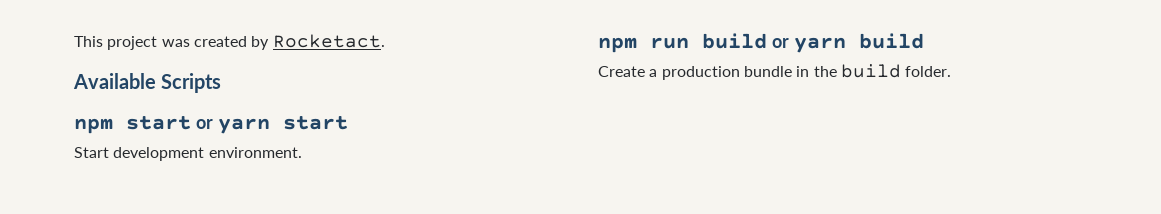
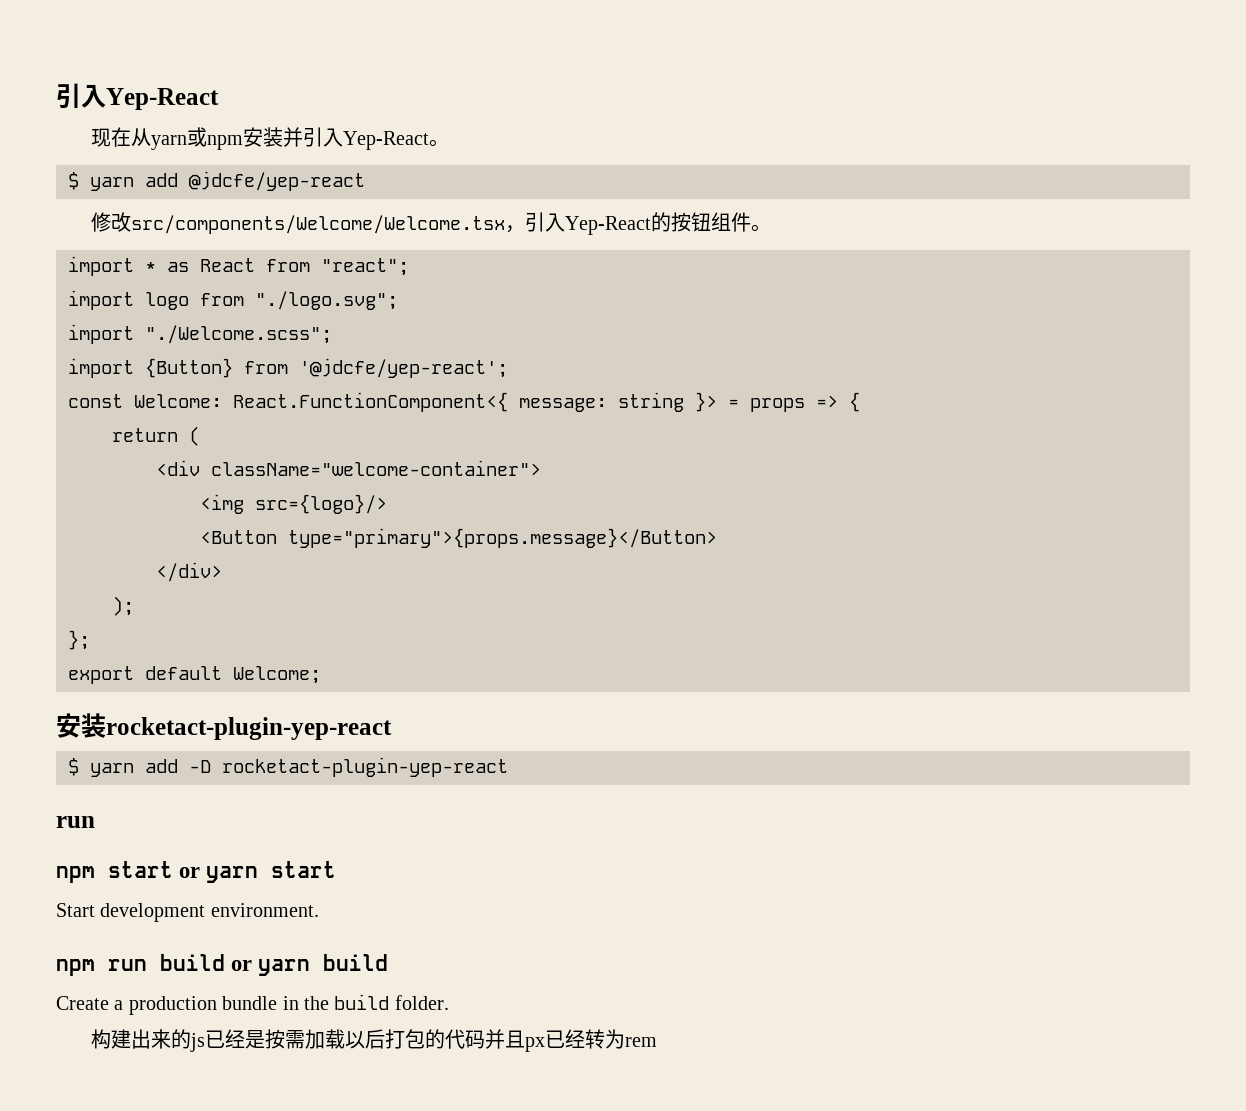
[74,34,385,50] [73,73,222,93] This project was created by Rocketact. // Available Scripts -> [56,83,219,110] [90,127,449,150] [68,171,365,191] [90,212,771,235] [68,256,409,276] [68,290,398,310] [68,324,332,344] [68,358,508,378] [68,392,860,412] [112,426,200,446] [156,460,541,476] [200,494,387,514] [200,528,717,548] [156,562,222,582] [112,596,134,616] [68,630,90,650] [68,666,321,684] [56,713,392,740] [68,757,508,777] [56,816,95,828] 引入Yep-React // 现在从yarn或npm安装并引入Yep-React。 // $ yarn add @jdcfe/yep-react // 修改src/components/Welcome/Welcome.tsx，引入Yep-React的按钮组件。 // import * as React from "react"; // import logo from "./logo.svg"; // import "./Welcome.scss"; // import {Button} from '@jdcfe/yep-react'; // const Welcome: React.FunctionComponent<{ message: string }> = props => { // return ( // <div className="welcome-container"> // <img src={logo}/> // <Button type="primary">{props.message}</Button> // </div> // ); // }; // export default Welcome; // 安装rocketact-plugin-yep-react // $ yarn add -D rocketact-plugin-yep-react // run
(952, 71) none -> [90,1029,657,1052] // 构建出来的js已经是按需加载以后打包的代码并且px已经转为rem

